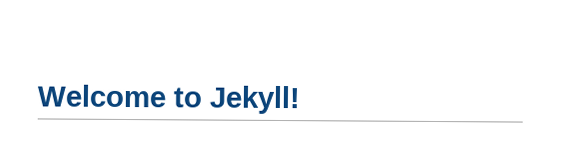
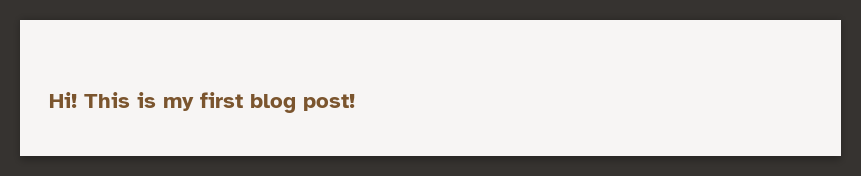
[37,84,300,115] Welcome to Jekyll! -> [49,92,355,113] Hi! This is my first blog post!

